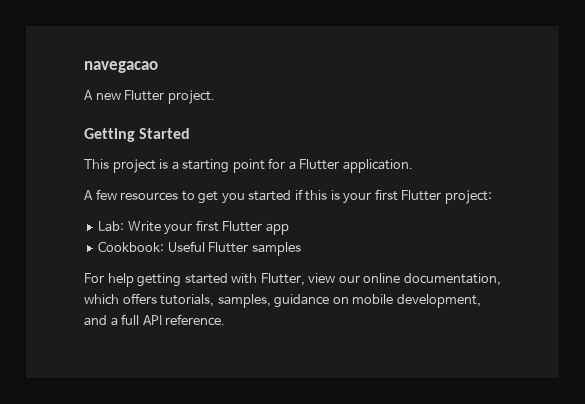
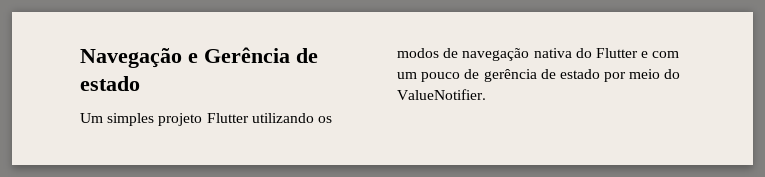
[84,61,158,73] [84,90,215,104] [84,128,191,142] [84,158,413,173] [84,189,492,204] [98,220,289,235] [98,241,301,256] [84,273,501,287] [84,293,481,308] [84,314,226,326] navegacao // A new Flutter project. // Getting Started // This project is a starting point for a Flutter application. // A few resources to get you started if this is your first Flutter project: // Lab: Write your first Flutter app // Cookbook: Useful Flutter samples // For help getting started with Flutter, view our online documentation, which offers tutorials, samples, guidance on mobile development, and a full API reference. -> [80,47,318,68] [80,76,140,91] [80,113,332,126] [397,48,680,61] [397,69,681,82] [397,89,486,100] Navegação e Gerência de estado // Um simples projeto Flutter utilizando os modos de navegação nativa do Flutter e com um pouco de gerência de estado por meio do ValueNotifier.

